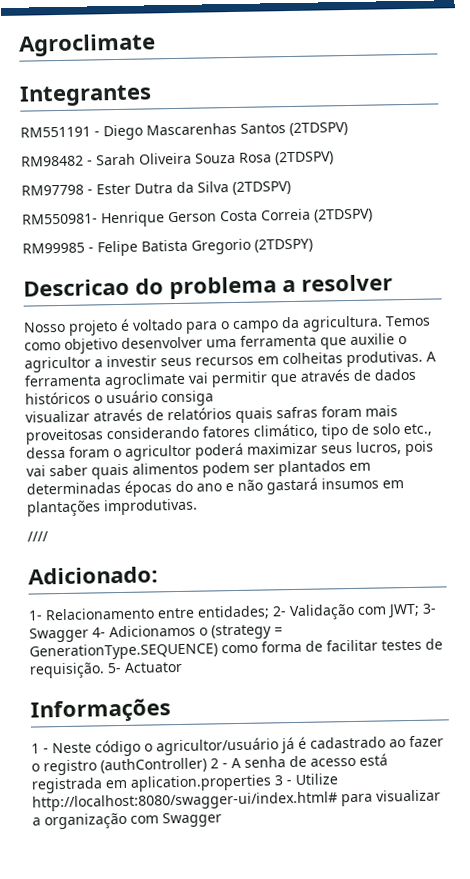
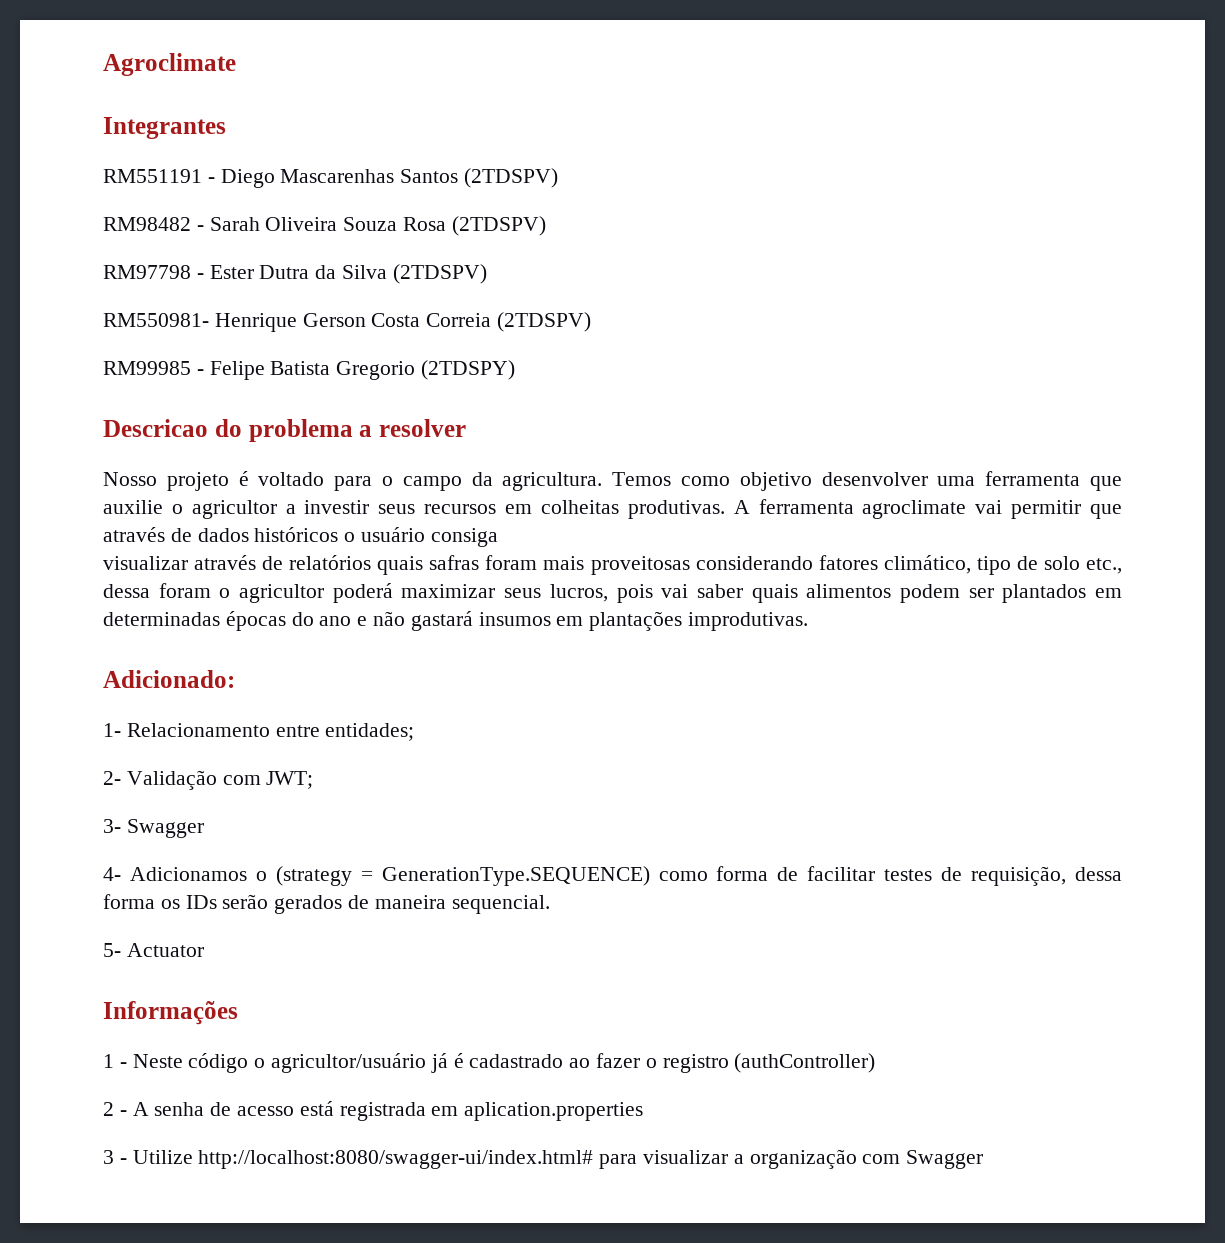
[27,531,49,542] // //// -> (809, 621) none
(270, 612) none -> (415, 732) //
(420, 611) none -> (314, 780) //
(89, 635) none -> (204, 828) //
[29,662,105,679] requisição. -> [971,866,1122,886] [103,894,550,914] requisição, dessa forma os IDs serão gerados de maneira sequencial. //
(207, 765) none -> (876, 1063) //
(272, 783) none -> (644, 1111) //

